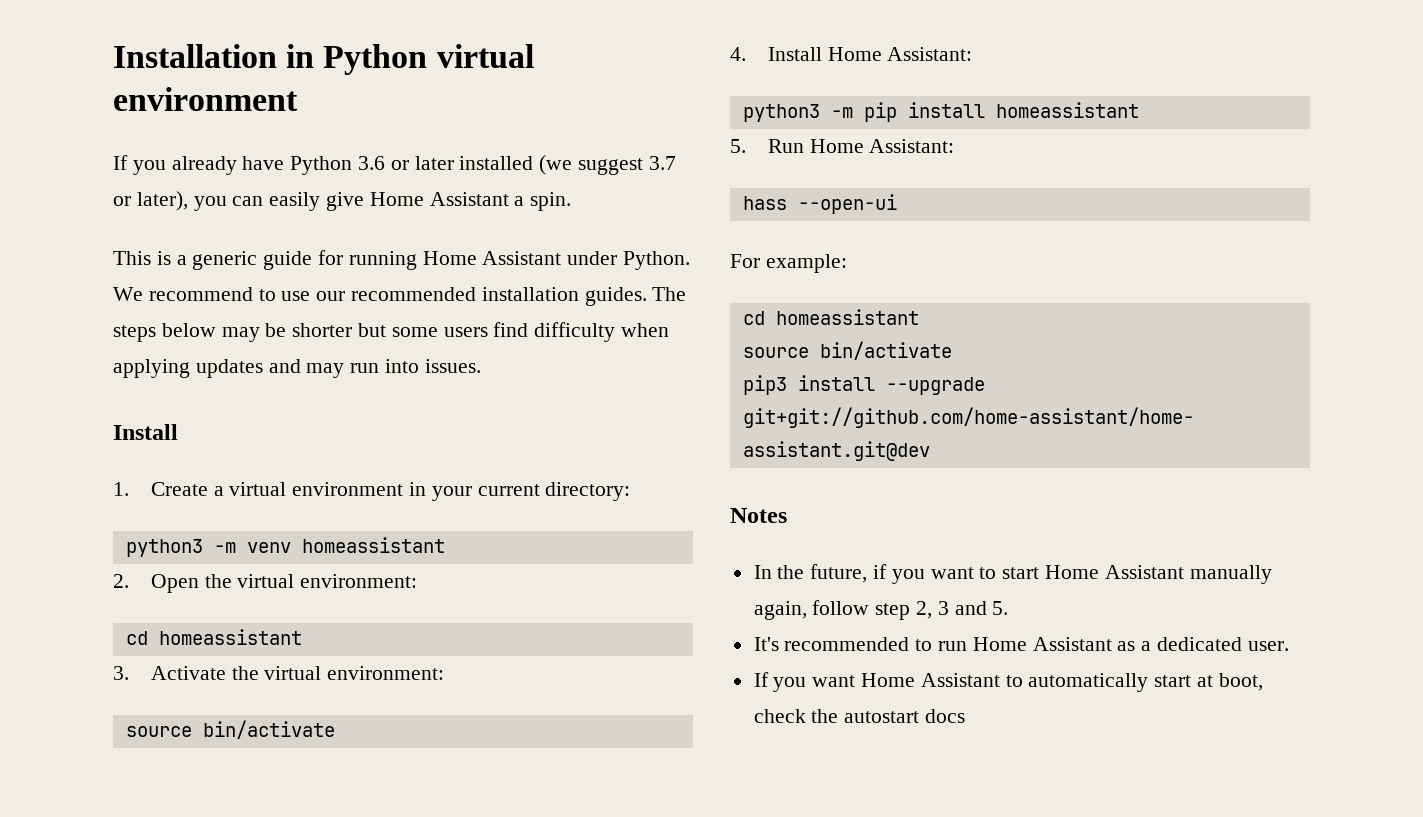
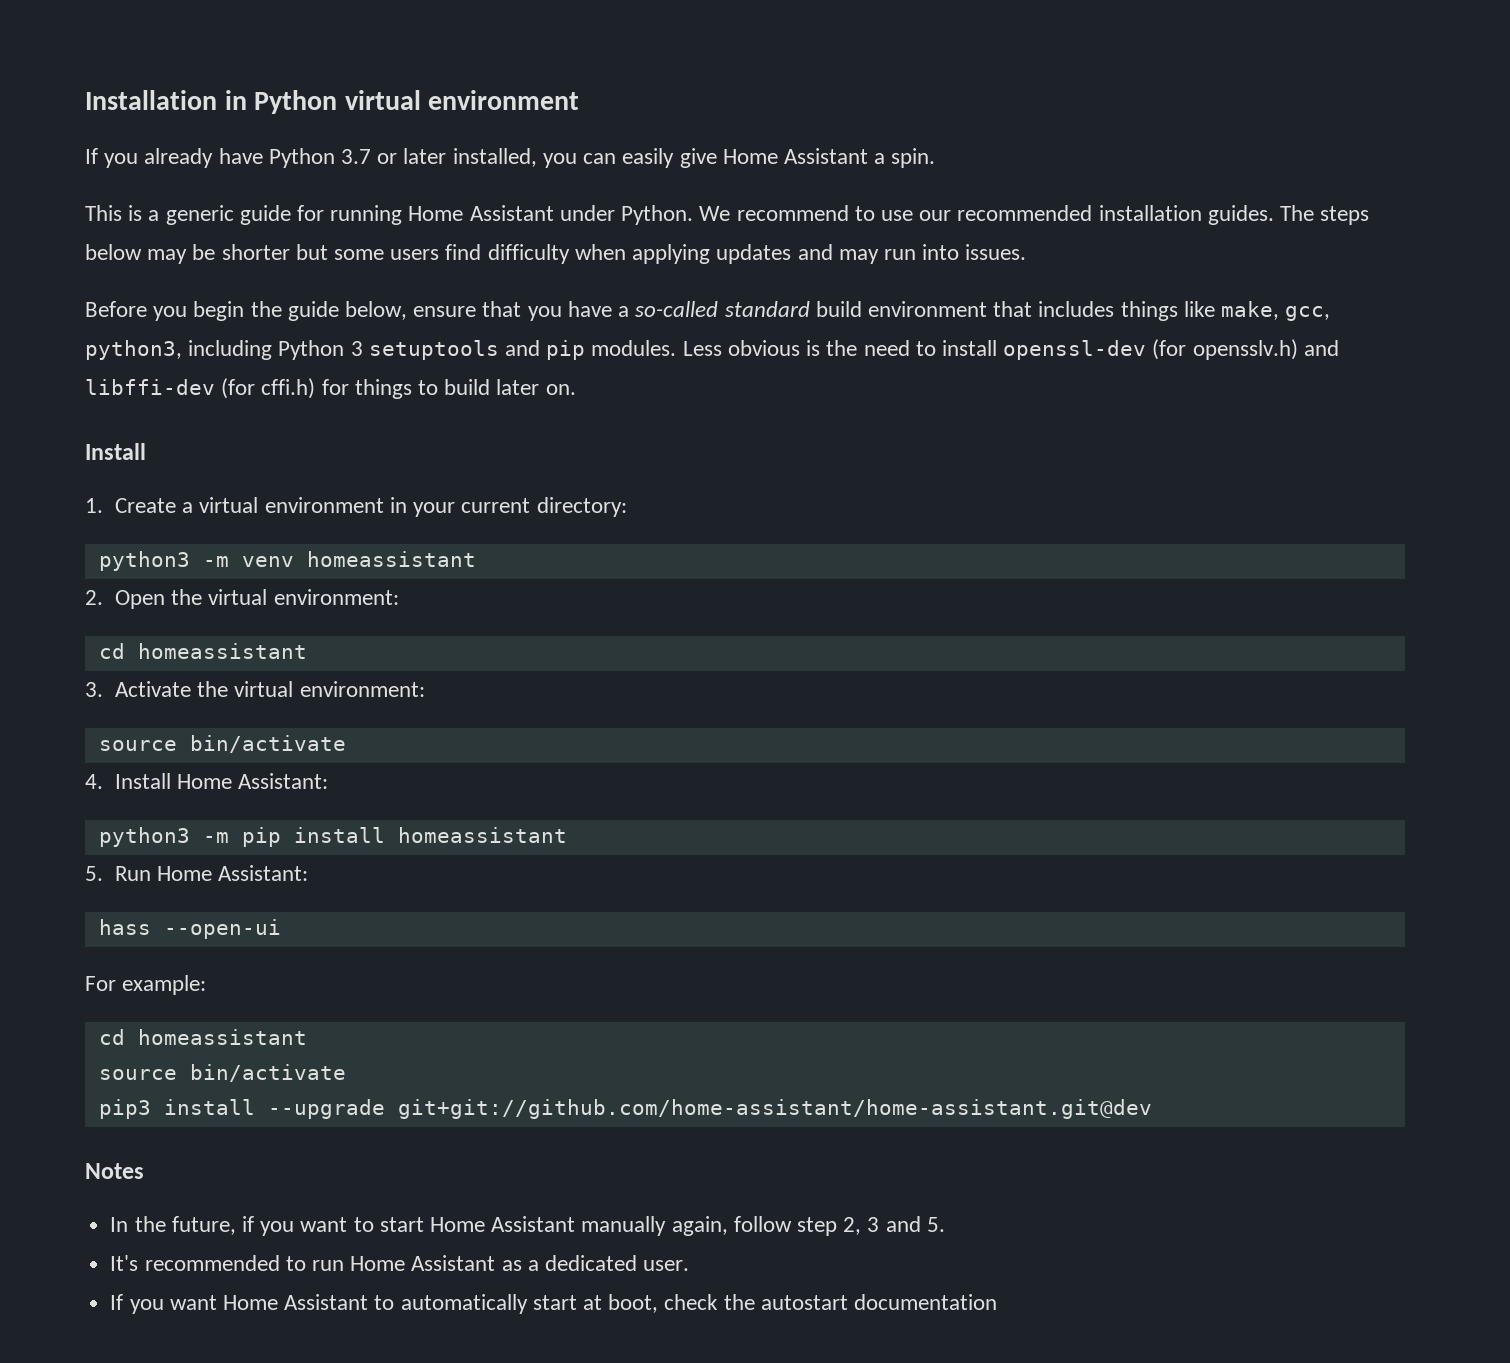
[358,156,386,170] 3.6 -> [341,149,372,164] 3.7
[459,155,676,175] [113,191,188,211] installed (we suggest 3.7 or later), -> [452,148,537,167] installed,
(481, 366) none -> [85,301,1331,321] [85,339,1339,360] [85,378,576,399] // Before you begin the guide below, ensure that you have a so-called standard build environment that includes things like make, gcc, python3, including Python 3 setuptools and pip modules. Less obvious is the need to install openssl-dev (for opensslv.h) and libffi-dev (for cffi.h) for things to build later on.
[925,709,966,723] docs -> [854,1294,998,1310] documentation

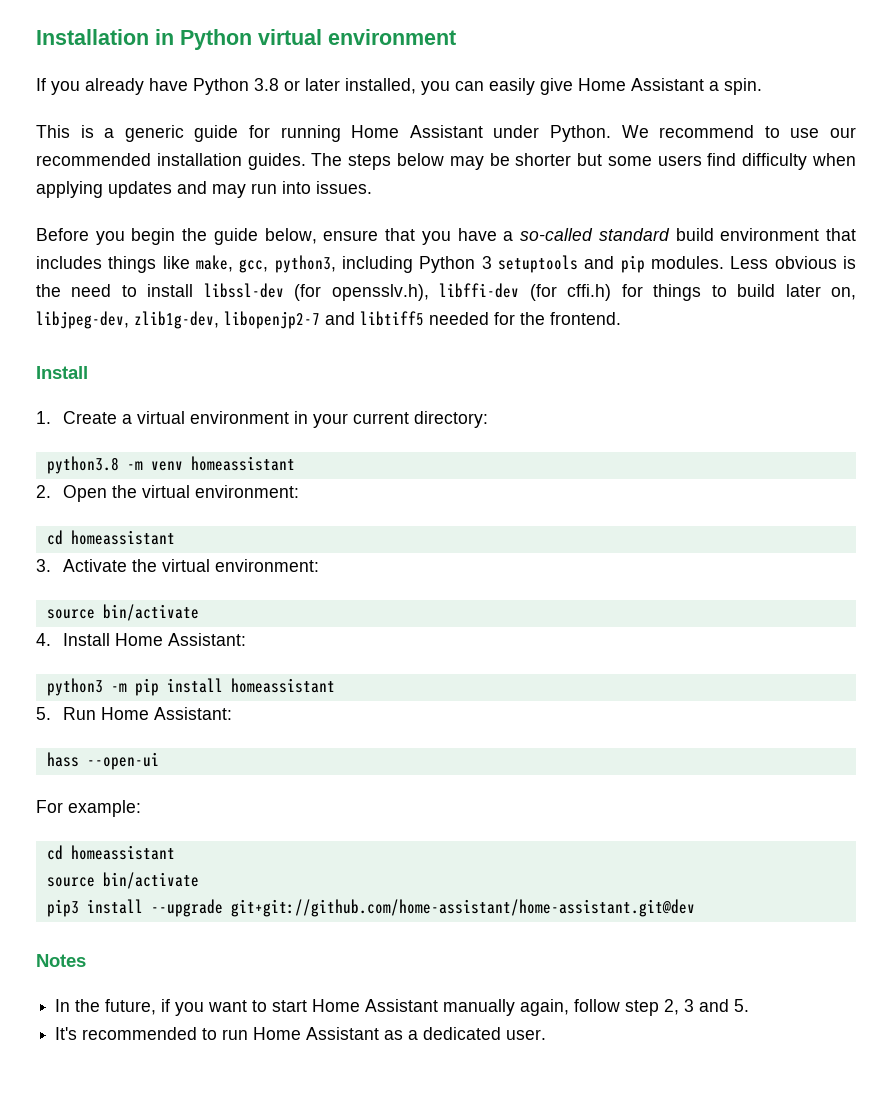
[341,149,372,164] 3.7 -> [254,78,279,91] 3.8
[1003,339,1339,360] openssl-dev (for opensslv.h) and -> [203,283,429,301] libssl-dev (for opensslv.h),
[545,384,576,395] on. -> [831,287,857,300] [36,311,621,329] on, libjpeg-dev, zlib1g-dev, libopenjp2-7 and libtiff5 needed for the frontend.
[98,551,190,571] python3 -> [46,456,119,474] python3.8
[110,1294,998,1314] // If you want Home Assistant to automatically start at boot, check the autostart documentation -> (547, 1034) none

